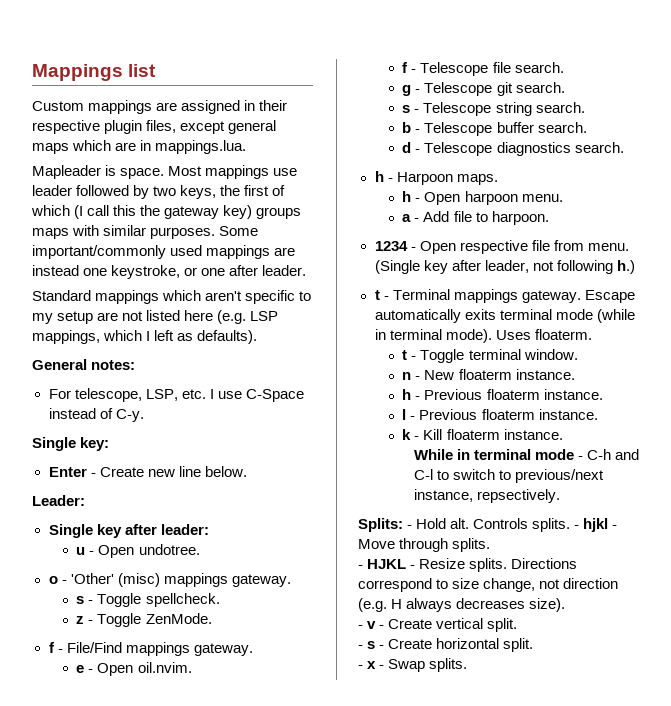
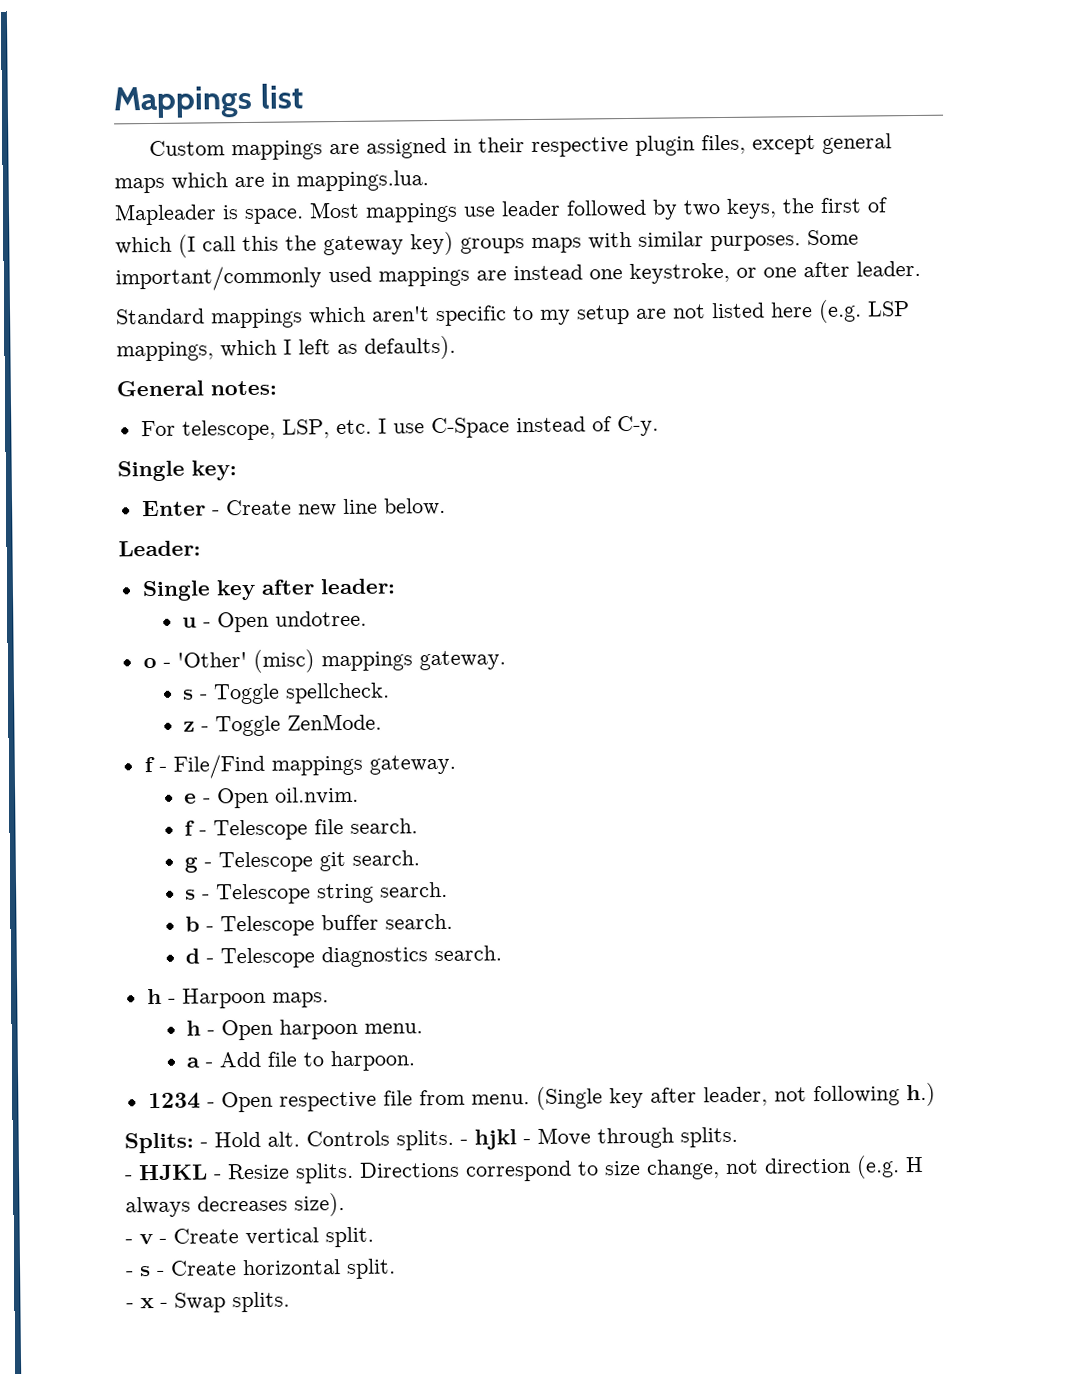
[374,289,635,303] [374,309,635,323] [374,329,592,343] [402,349,578,363] [402,369,575,380] [402,389,603,400] [402,409,598,420] [402,429,563,440] [413,449,639,460] [413,469,604,483] [413,489,560,503] // t - Terminal mappings gateway. Escape automatically exits terminal mode (while in terminal mode). Uses floaterm. // t - Toggle terminal window. // n - New floaterm instance. // h - Previous floaterm instance. // l - Previous floaterm instance. // k - Kill floaterm instance. // While in terminal mode - C-h and C-l to switch to previous/next instance, repsectively. -> (936, 1094) none

